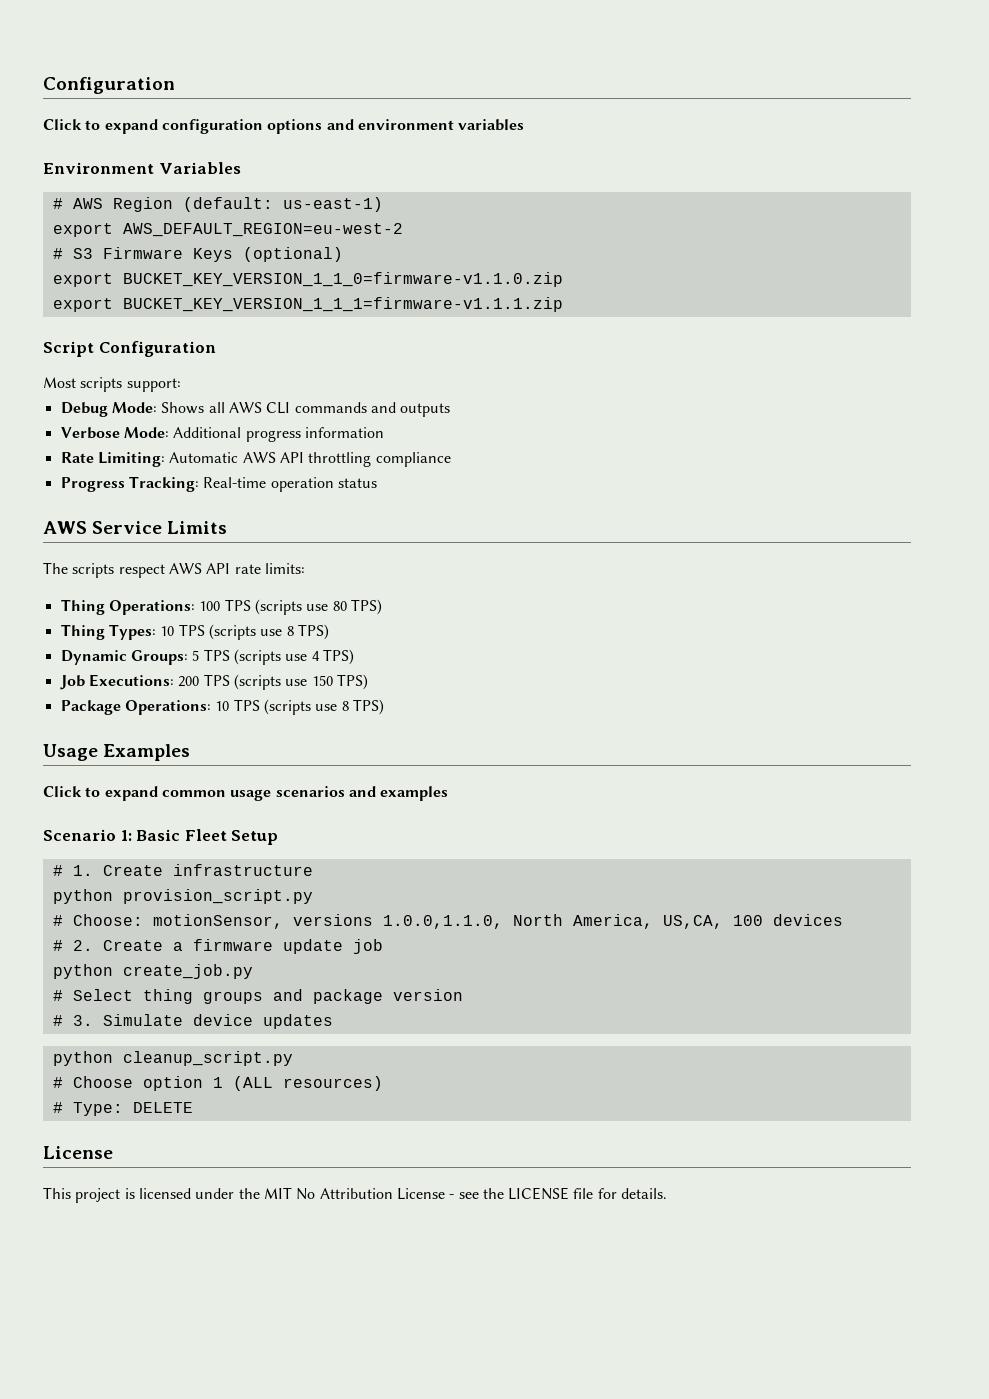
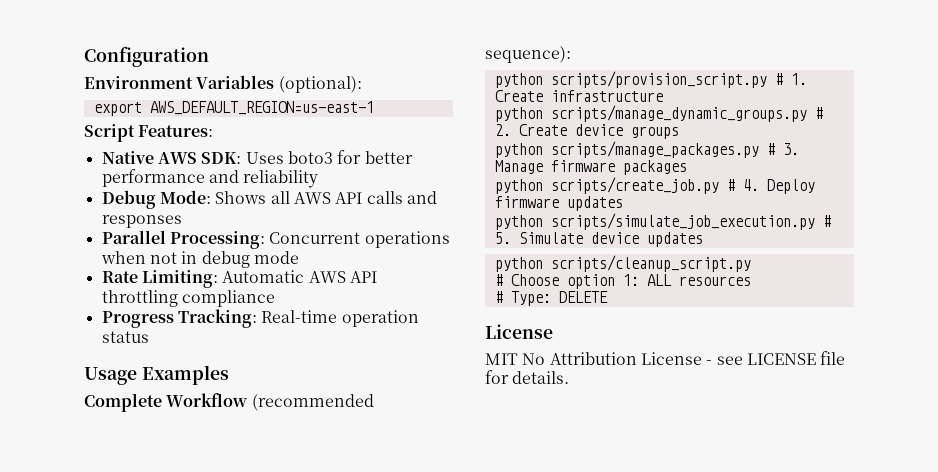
[43,77,175,94] [43,119,525,134] [43,162,241,174] [52,197,383,212] [52,223,403,237] [52,247,343,262] [52,272,563,287] [52,297,563,312] [43,341,216,357] [43,377,181,392] Configuration // Click to expand configuration options and environment variables // Environment Variables // # AWS Region (default: us-east-1) // export AWS_DEFAULT_REGION=eu-west-2 // # S3 Firmware Keys (optional) // export BUCKET_KEY_VERSION_1_1_0=firmware-v1.1.0.zip // export BUCKET_KEY_VERSION_1_1_1=firmware-v1.1.1.zip // Script Configuration // Most scripts support: -> [84,46,209,67] [84,75,362,93] [93,101,374,116] [84,124,214,142] [101,150,413,164] [101,169,319,188] Configuration // Environment Variables (optional): // export AWS_DEFAULT_REGION=us-east-1 // Script Features: // Native AWS SDK: Uses boto3 for better performance and reliability
[266,402,451,417] [60,427,384,442] CLI commands and outputs // Verbose Mode: Additional progress information -> [335,191,437,204] [101,215,182,228] [101,230,450,249] [100,251,299,268] API calls and responses // Parallel Processing: Concurrent operations when not in debug mode
[43,521,228,534] [43,562,305,578] [60,599,382,615] [60,624,329,640] [60,649,354,665] [59,674,368,690] [60,699,384,715] [43,744,191,761] [43,786,449,801] [43,829,279,845] AWS Service Limits // The scripts respect AWS API rate limits: // Thing Operations: 100 TPS (scripts use 80 TPS) // Thing Types: 10 TPS (scripts use 8 TPS) // Dynamic Groups: 5 TPS (scripts use 4 TPS) // Job Executions: 200 TPS (scripts use 150 TPS) // Package Operations: 10 TPS (scripts use 8 TPS) // Usage Examples // Click to expand common usage scenarios and examples // Scenario 1: Basic Fleet Setup // -> [84,365,229,385] [84,393,374,412] [485,46,571,63] [494,71,767,88] Usage Examples // Complete Workflow (recommended sequence): // python scripts/provision_script.py
[122,889,313,904] [52,914,843,929] [52,939,383,954] [52,964,253,979] [52,989,463,1004] [52,1015,93,1026] provision_script.py // # Choose: motionSensor, versions 1.0.0,1.1.0, North America, US,CA, 100 devices // # 2. Create a firmware update job // python create_job.py // # Select thing groups and package version // # 3. -> [550,105,823,122] [494,124,679,139] [494,141,799,158] [494,160,687,175] [494,177,815,194] [494,196,623,211] [494,213,831,230] [494,232,511,244] scripts/manage_dynamic_groups.py # 2. Create device groups // python scripts/manage_packages.py # 3. Manage firmware packages // python scripts/create_job.py # 4. Deploy firmware updates // python scripts/simulate_job_execution.py # 5.
[122,1051,293,1066] cleanup_script.py -> [550,255,751,272] scripts/cleanup_script.py
[212,1076,383,1091] 1 (ALL resources) -> [622,274,751,286] 1: ALL resources
[43,1187,260,1203] This project is licensed under the -> (553, 331) none
[482,1188,504,1199] the -> (743, 360) none

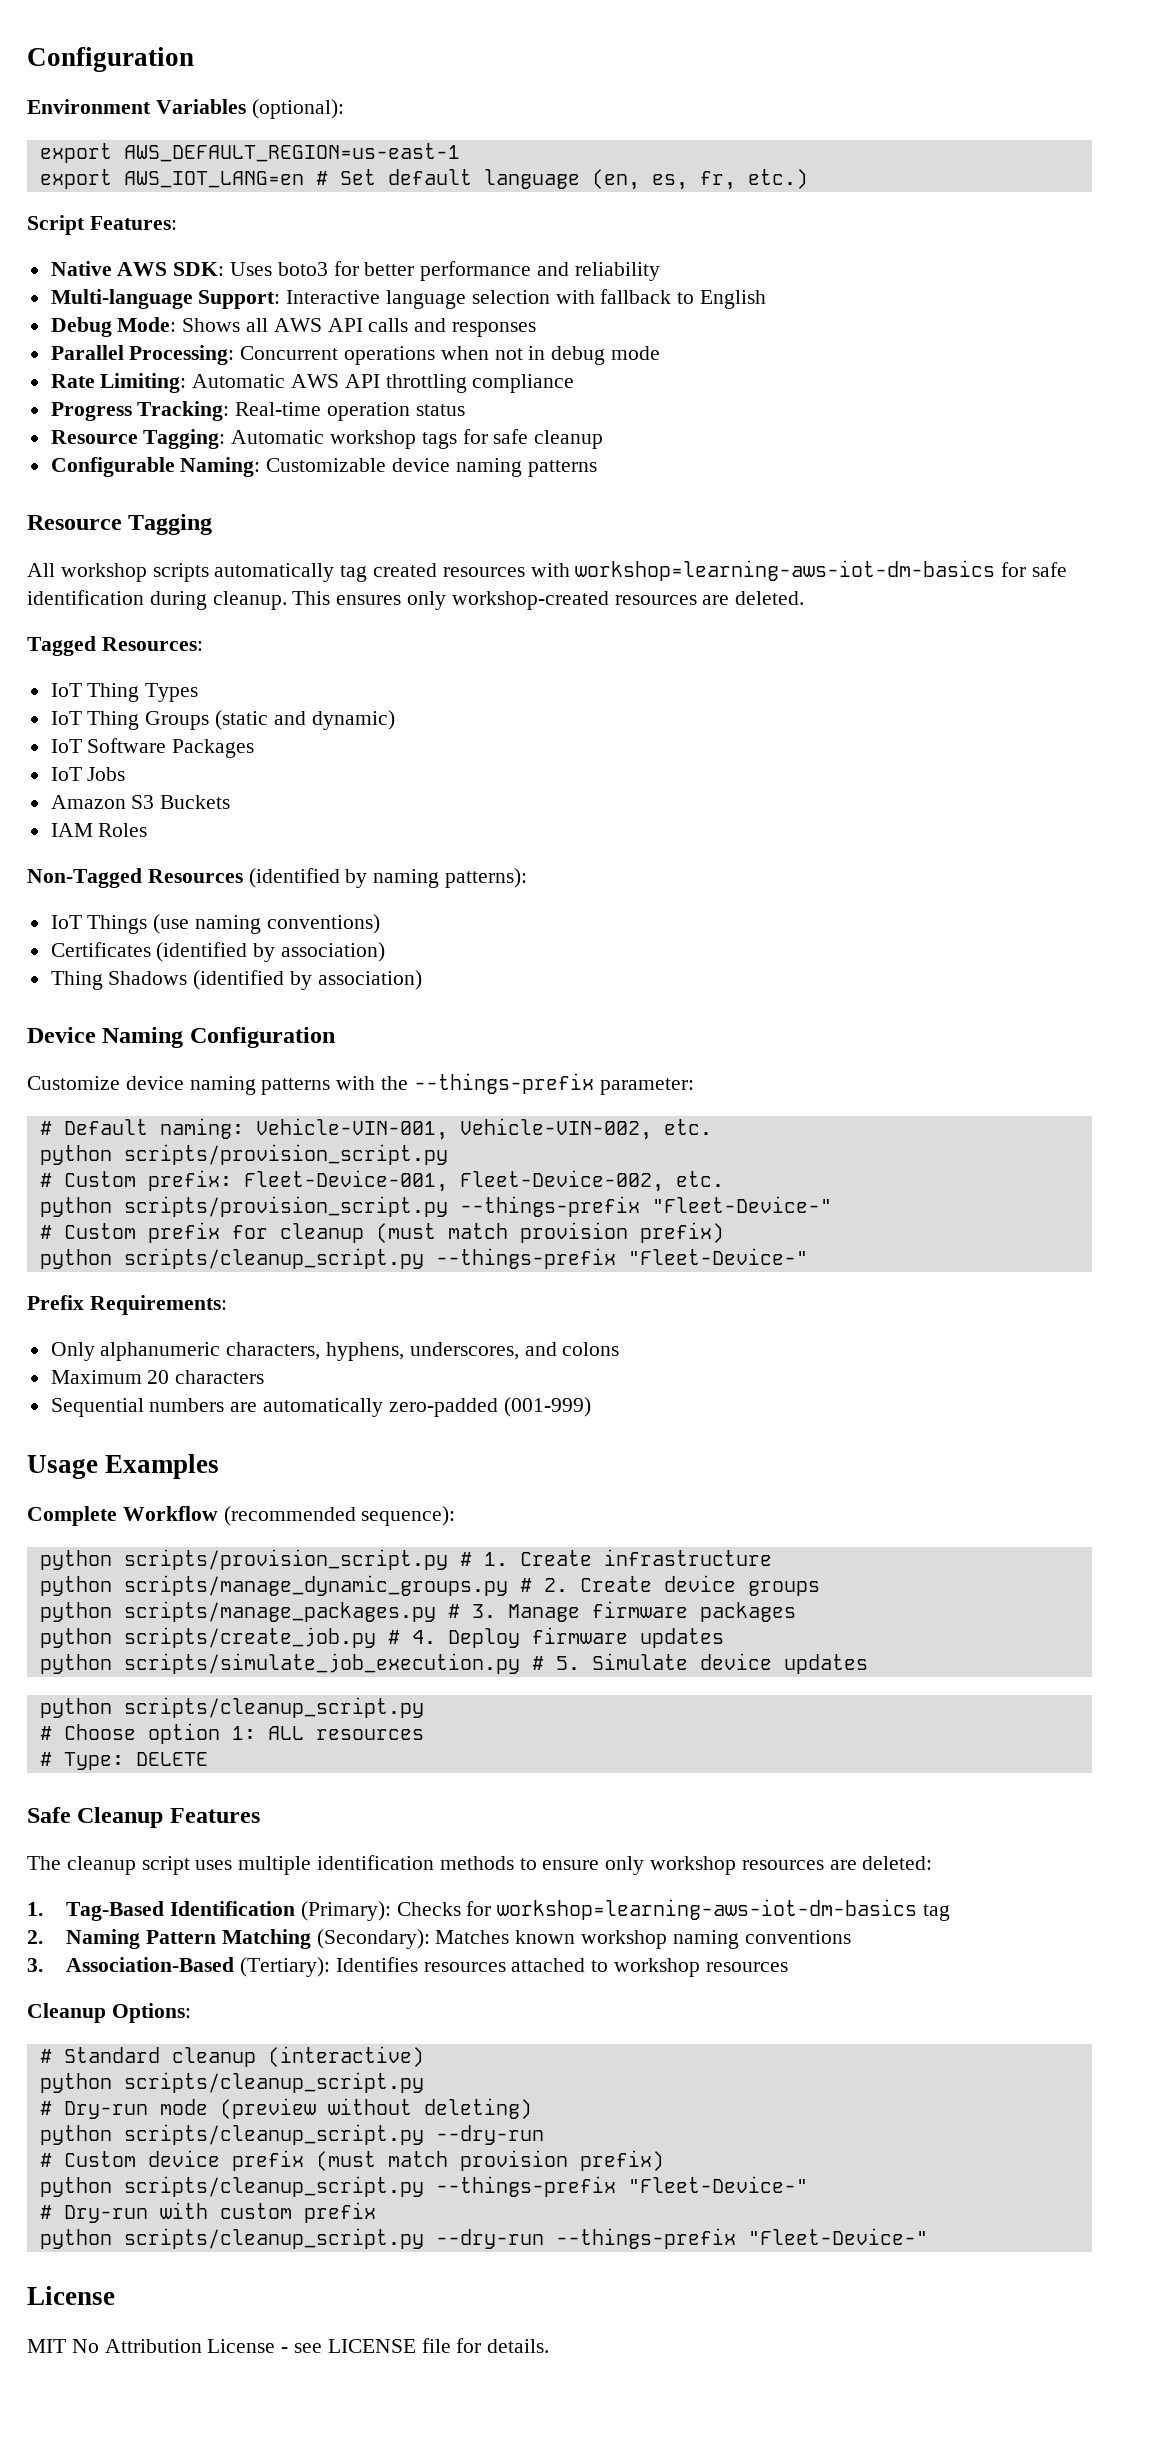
(374, 108) none -> [39,169,808,190] // export AWS_IOT_LANG=en # Set default language (en, es, fr, etc.)
(319, 179) none -> [50,289,767,309] // Multi-language Support: Interactive language selection with fallback to English
(149, 337) none -> [50,429,604,449] [50,457,597,477] [27,514,213,535] [27,560,1068,582] [27,590,805,610] [27,636,203,656] [50,683,199,702] [50,710,395,730] [50,738,255,758] [50,767,126,781] [50,795,231,809] [50,823,148,837] [27,868,528,888] [50,914,380,934] [50,942,386,962] [50,970,422,990] [27,1027,335,1048] [27,1073,694,1095] [39,1118,712,1140] [39,1144,448,1165] [39,1170,724,1192] [39,1196,832,1217] [39,1222,724,1243] [39,1248,808,1269] [27,1295,227,1315] [50,1342,620,1361] [50,1370,265,1384] [50,1397,591,1417] // Resource Tagging: Automatic workshop tags for safe cleanup // Configurable Naming: Customizable device naming patterns // Resource Tagging // All workshop scripts automatically tag created resources with workshop=learning-aws-iot-dm-basics for safe identification during cleanup. This ensures only workshop-created resources are deleted. // Tagged Resources: // IoT Thing Types // IoT Thing Groups (static and dynamic) // IoT Software Packages // IoT Jobs // Amazon S3 Buckets // IAM Roles // Non-Tagged Resources (identified by naming patterns): // IoT Things (use naming conventions) // Certificates (identified by association) // Thing Shadows (identified by association) // Device Naming Configuration // Customize device naming patterns with the --things-prefix parameter: // # Default naming: Vehicle-VIN-001, Vehicle-VIN-002, etc. // python scripts/provision_script.py // # Custom prefix: Fleet-Device-001, Fleet-Device-002, etc. // python scripts/provision_script.py --things-prefix "Fleet-Device-" // # Custom prefix for cleanup (must match provision prefix) // python scripts/cleanup_script.py --things-prefix "Fleet-Device-" // Prefix Requirements: // Only alphanumeric characters, hyphens, underscores, and colons // Maximum 20 characters // Sequential numbers are automatically zero-padded (001-999)
(608, 297) none -> [27,1807,260,1828] [27,1855,933,1875] [27,1899,950,1921] [27,1929,851,1949] [27,1957,788,1977] [27,2003,191,2023] [39,2046,424,2067] [39,2072,424,2093] [39,2098,532,2119] [39,2124,544,2145] [39,2150,664,2171] [39,2176,808,2197] [39,2202,376,2223] [39,2228,928,2249] // Safe Cleanup Features // The cleanup script uses multiple identification methods to ensure only workshop resources are deleted: // 1. Tag-Based Identification (Primary): Checks for workshop=learning-aws-iot-dm-basics tag // 2. Naming Pattern Matching (Secondary): Matches known workshop naming conventions // 3. Association-Based (Tertiary): Identifies resources attached to workshop resources // Cleanup Options: // # Standard cleanup (interactive) // python scripts/cleanup_script.py // # Dry-run mode (preview without deleting) // python scripts/cleanup_script.py --dry-run // # Custom device prefix (must match provision prefix) // python scripts/cleanup_script.py --things-prefix "Fleet-Device-" // # Dry-run with custom prefix // python scripts/cleanup_script.py --dry-run --things-prefix "Fleet-Device-"

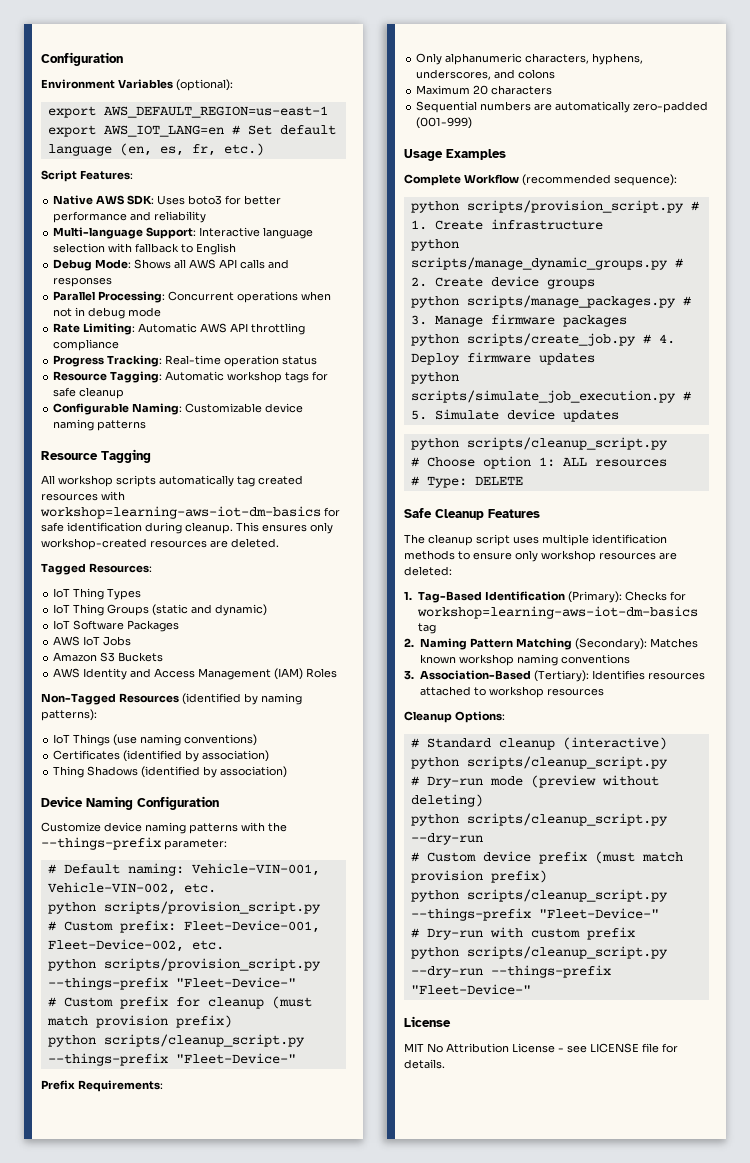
(255, 748) none -> [53,636,81,646] AWS
[50,823,93,837] IAM -> [53,668,304,680] AWS Identity and Access Management (IAM)

